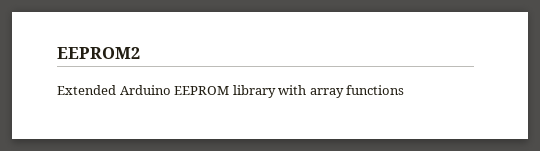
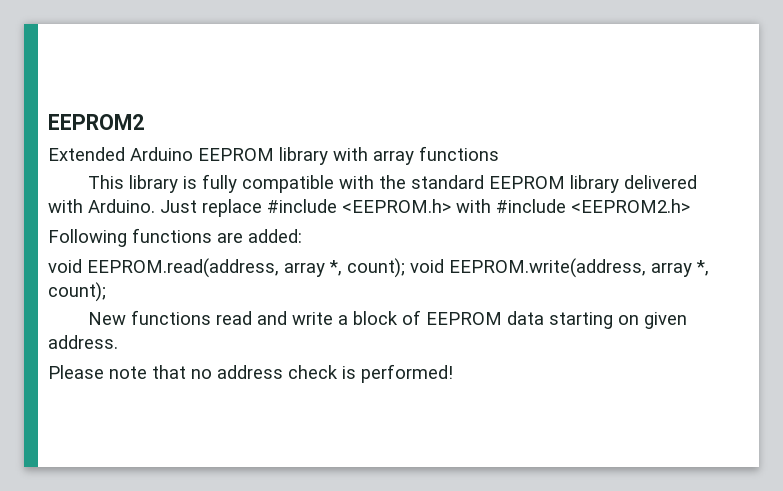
(405, 90) none -> [88,174,698,193] [48,199,690,217] [48,228,302,247] [48,258,709,278] [48,282,106,302] [88,310,688,329] [48,335,118,349] [48,364,453,383] // This library is fully compatible with the standard EEPROM library delivered with Arduino. Just replace #include <EEPROM.h> with #include <EEPROM2.h> // Following functions are added: // void EEPROM.read(address, array *, count); void EEPROM.write(address, array *, count); // New functions read and write a block of EEPROM data starting on given address. // Please note that no address check is performed!

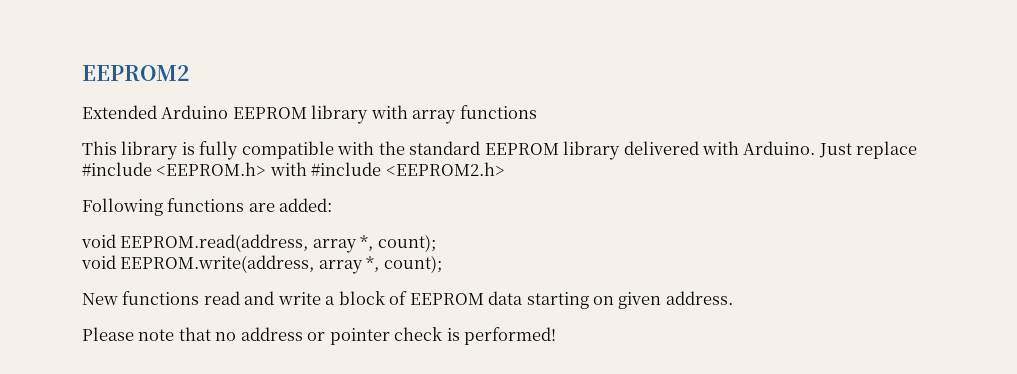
(405, 268) none -> (436, 243) //
(283, 372) none -> [307,328,390,345] or pointer

